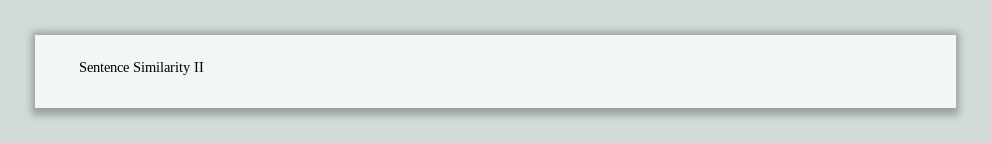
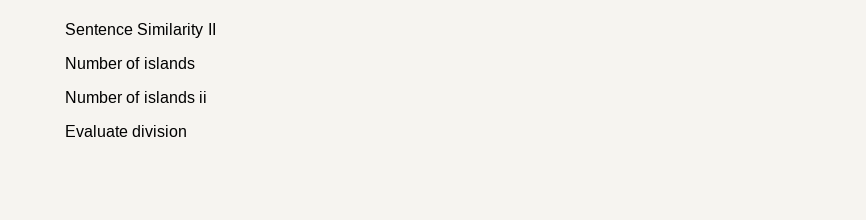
(204, 67) none -> [65,57,195,69] [65,91,207,103] [65,125,188,137] // Number of islands // Number of islands ii // Evaluate division

